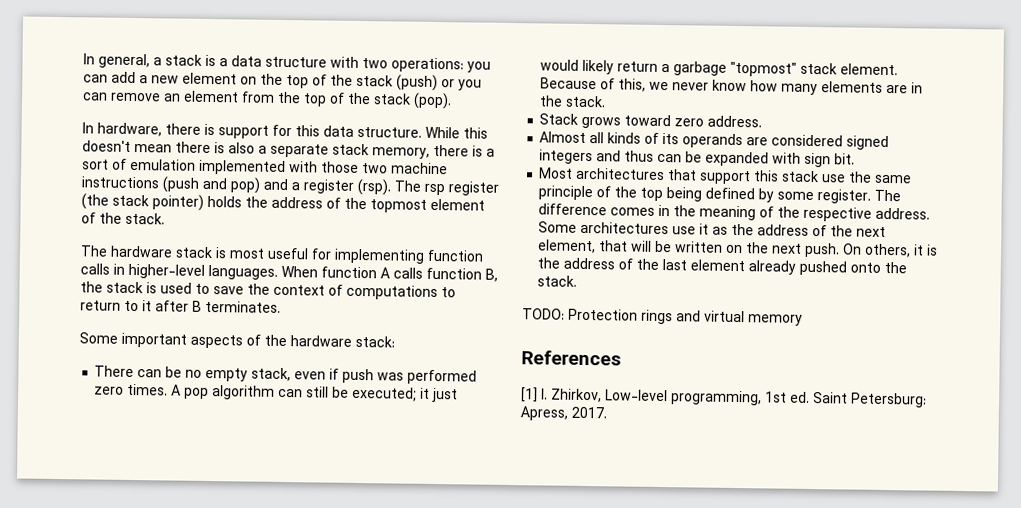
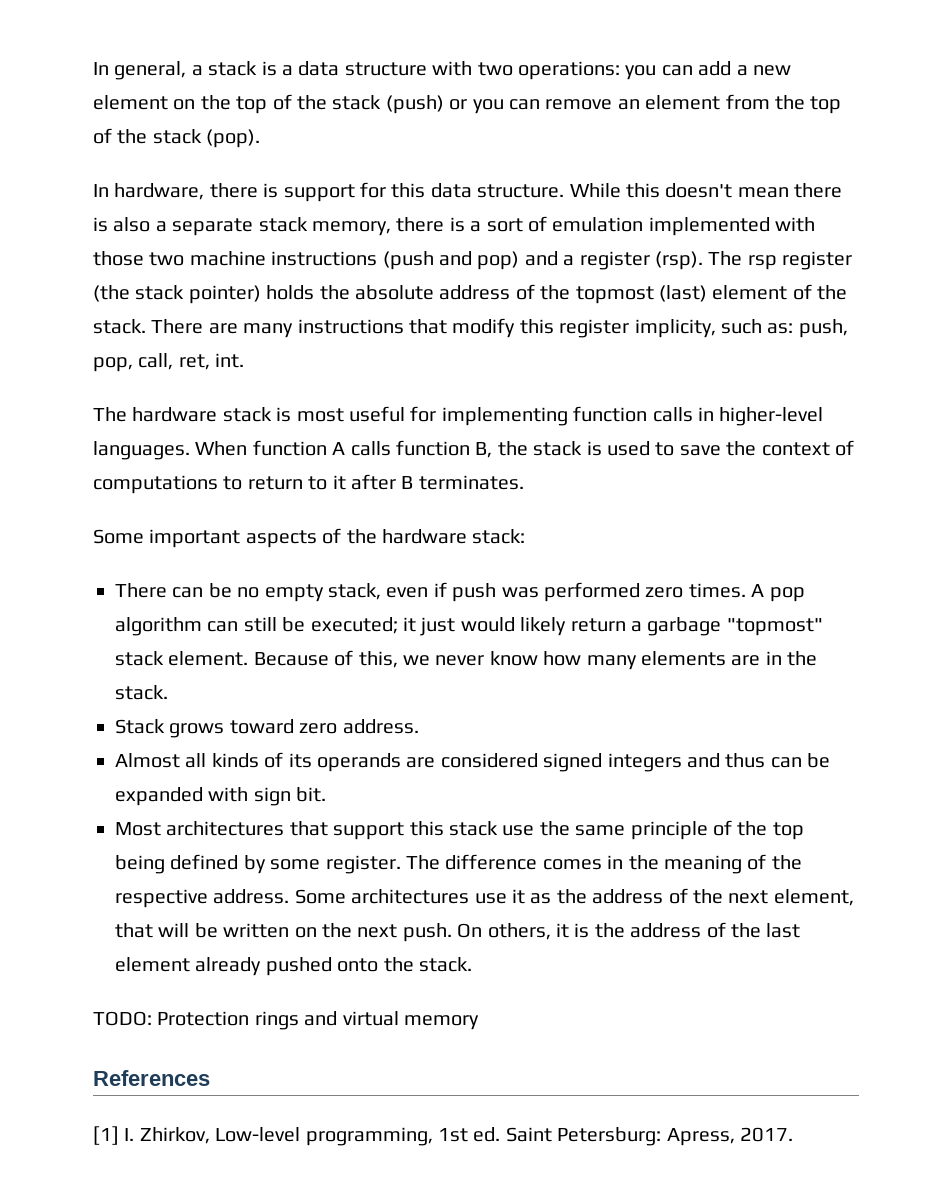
(268, 202) none -> [355,285,434,300] absolute
(427, 206) none -> [658,285,707,302] (last)
(165, 218) none -> [151,318,848,338] [93,353,245,372] There are many instructions that modify this register implicity, such as: push, pop, call, ret, int.

